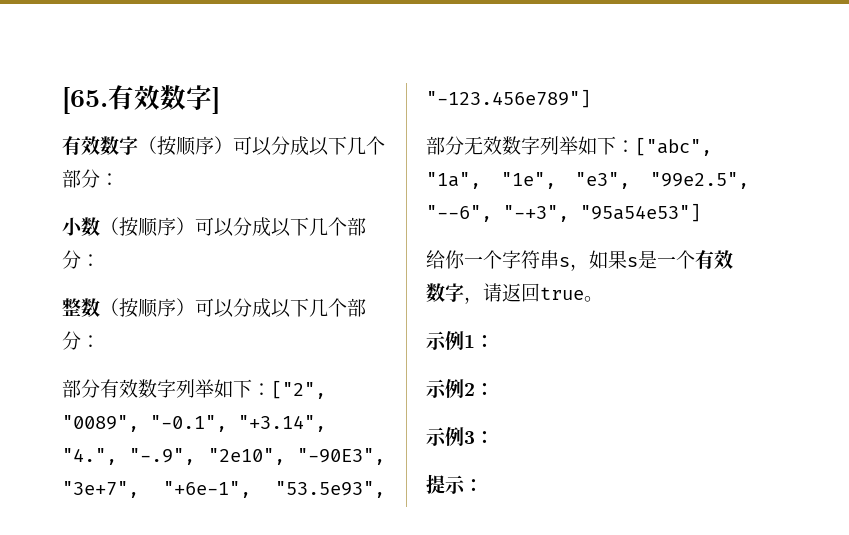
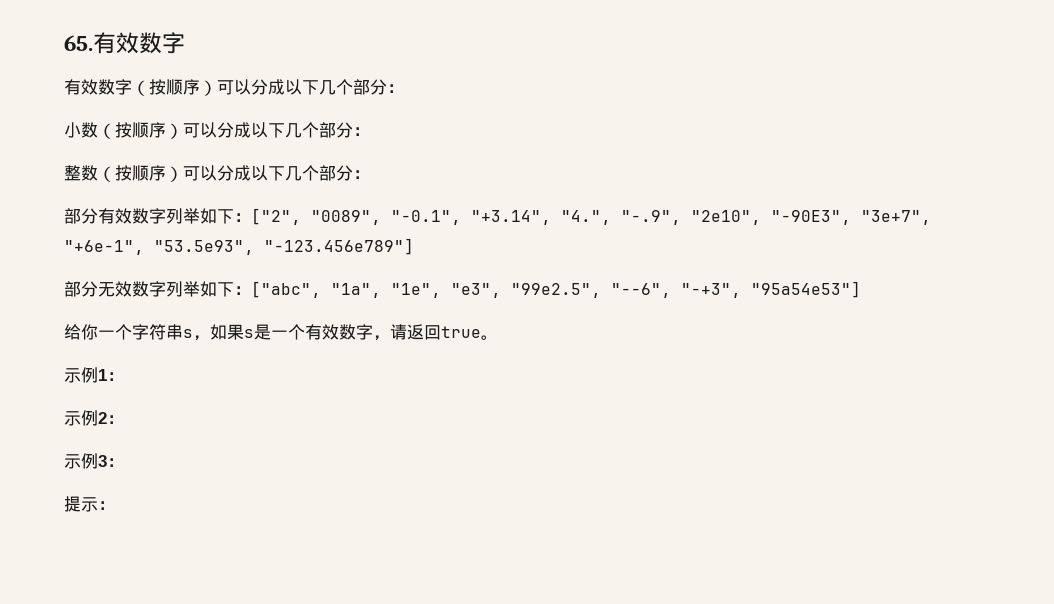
[62,85,220,114] [65.有效数字] -> [64,32,185,54] 65.有效数字

